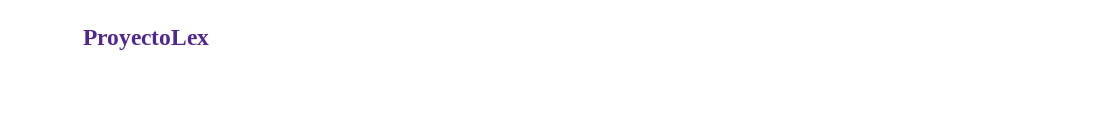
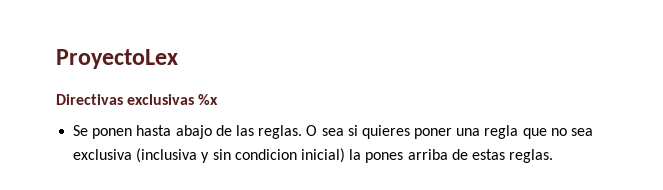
(209, 40) none -> [56,94,219,105] [73,125,594,139] [73,148,554,163] // Directivas exclusivas %x // Se ponen hasta abajo de las reglas. O sea si quieres poner una regla que no sea exclusiva (inclusiva y sin condicion inicial) la pones arriba de estas reglas.

